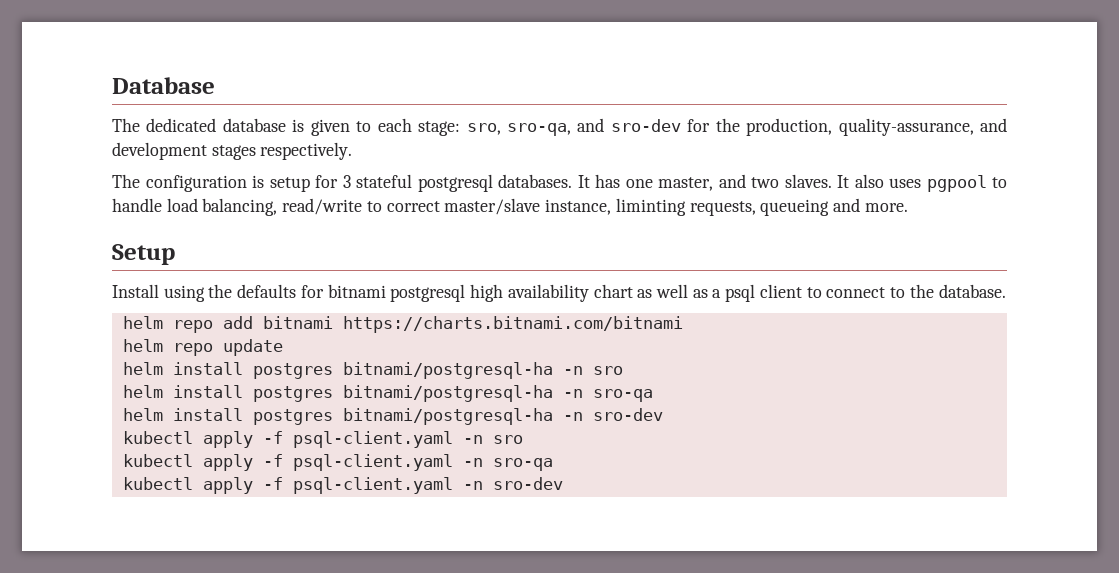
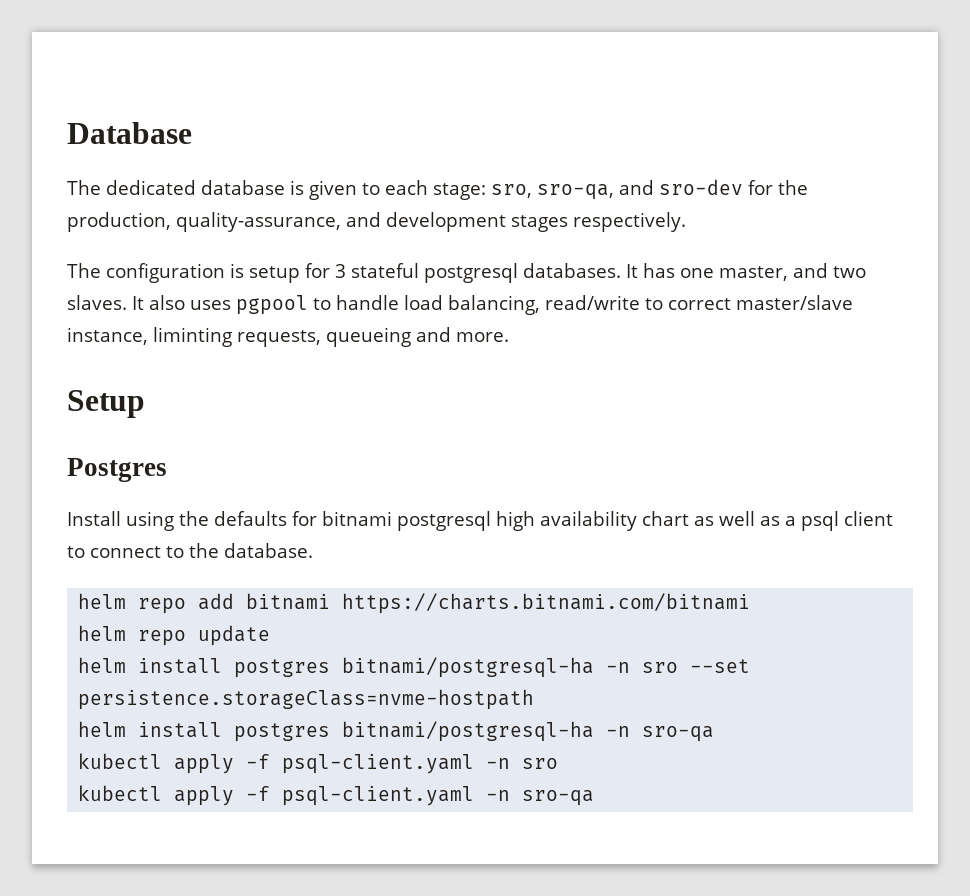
(175, 254) none -> [67,458,167,482] // Postgres
(623, 370) none -> [690,659,751,673] [78,689,535,710] --set persistence.storageClass=nvme-hostpath
[122,408,663,425] // helm install postgres bitnami/postgresql-ha -n sro-dev -> (715, 734) none
[122,477,563,494] // kubectl apply -f psql-client.yaml -n sro-dev -> (595, 798) none

